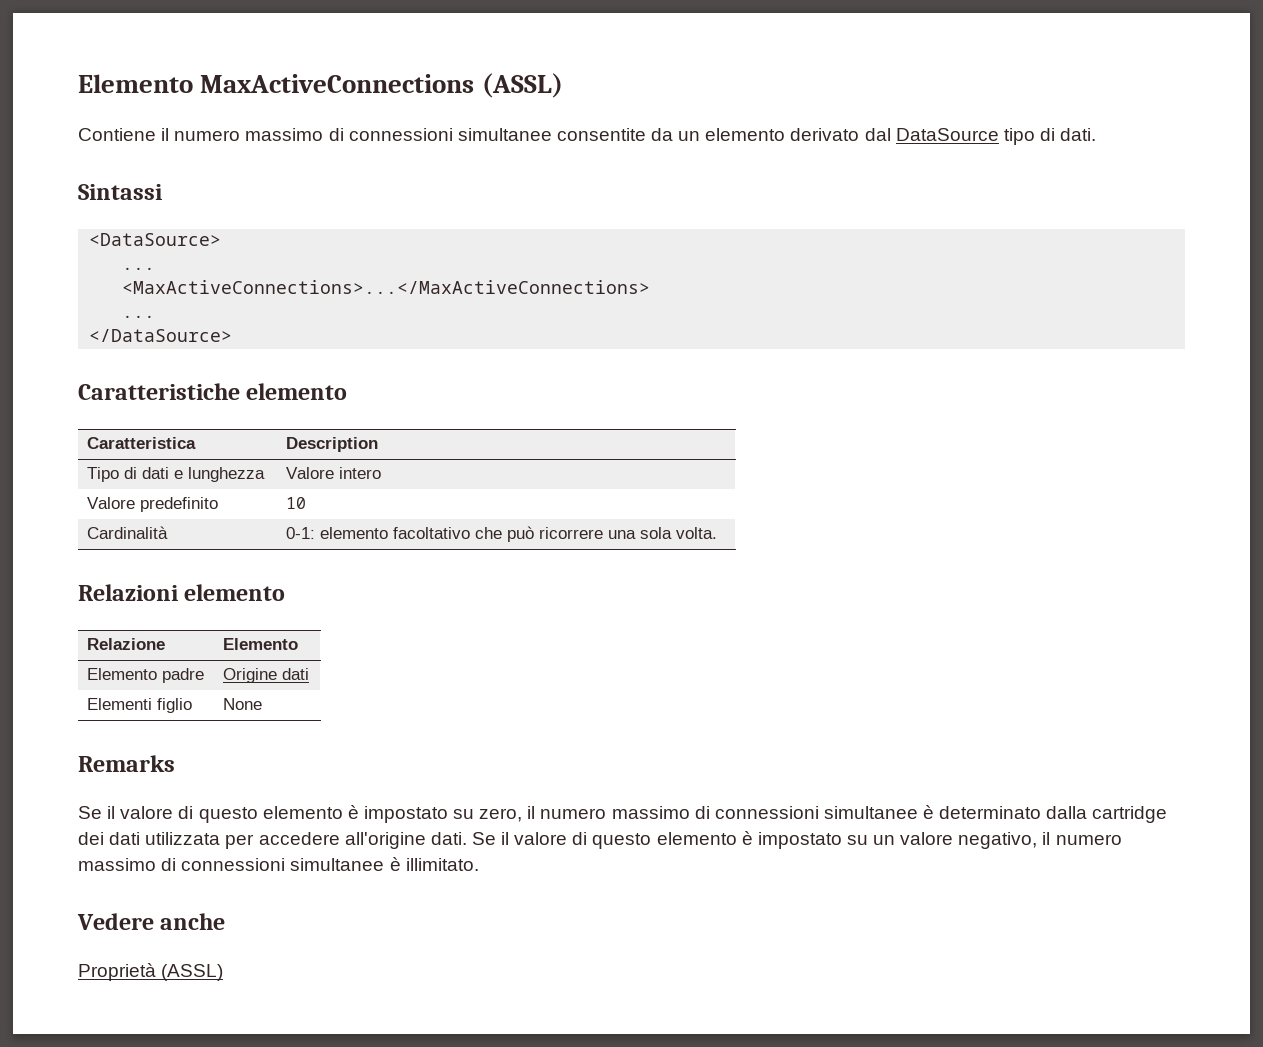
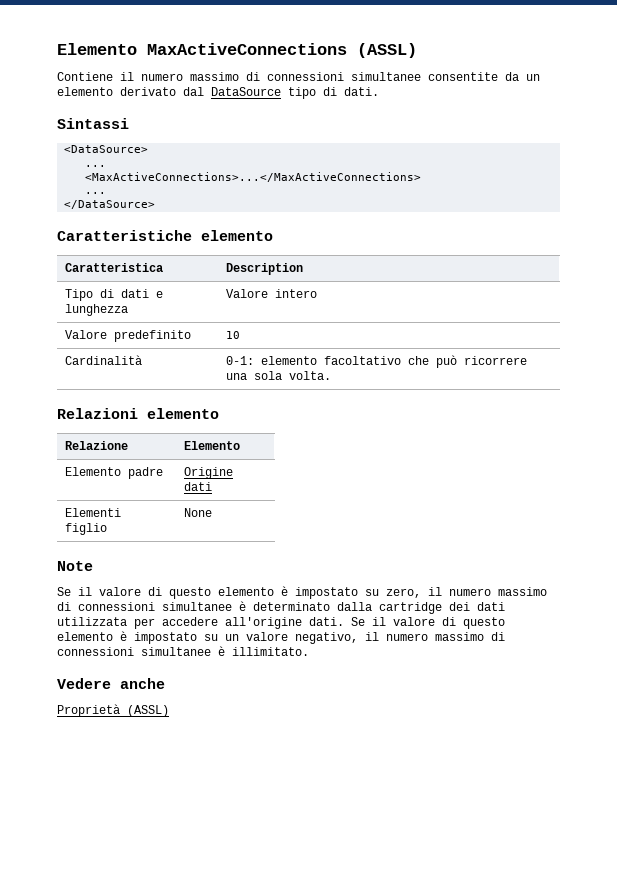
[78,755,175,772] Remarks -> [57,561,93,571] Note

